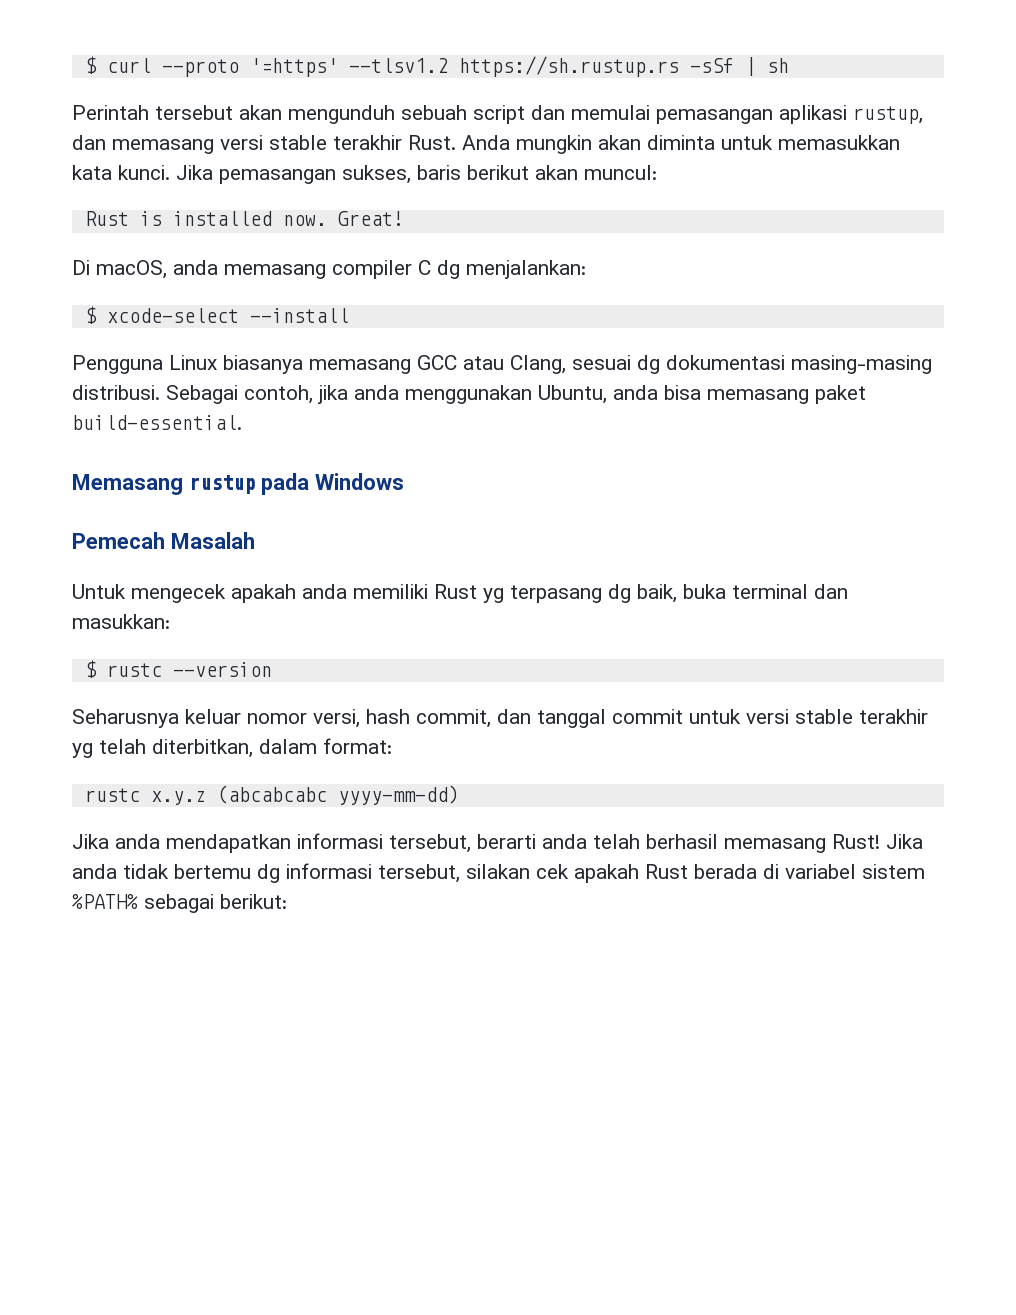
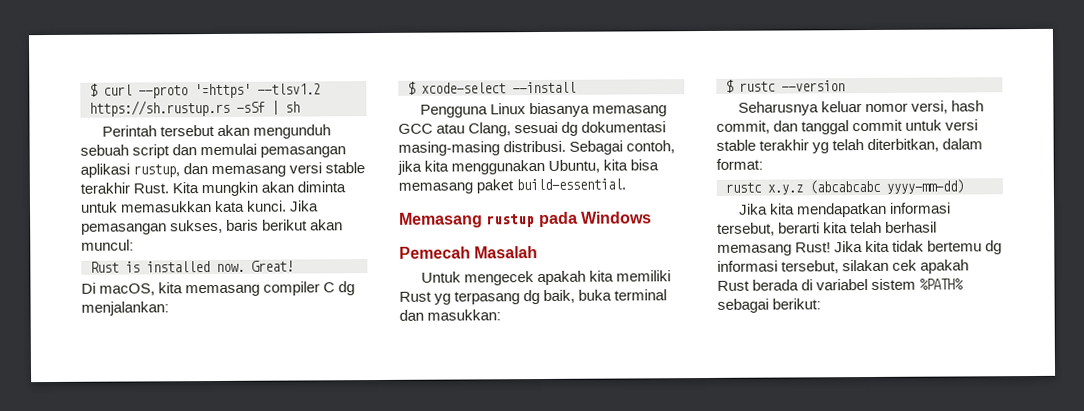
[462,135,510,150] Anda -> [172,182,200,194] Kita
[173,260,218,275] anda -> [158,282,184,294] kita
[354,385,399,400] anda -> [424,160,450,172] kita
[613,385,658,400] anda -> [603,159,629,171] kita
[302,584,347,599] anda -> [588,270,614,282] kita
[115,834,160,849] anda -> [768,203,795,215] kita
[542,834,587,849] anda -> [823,222,849,234] kita
[72,864,117,879] anda -> [865,240,891,253] kita

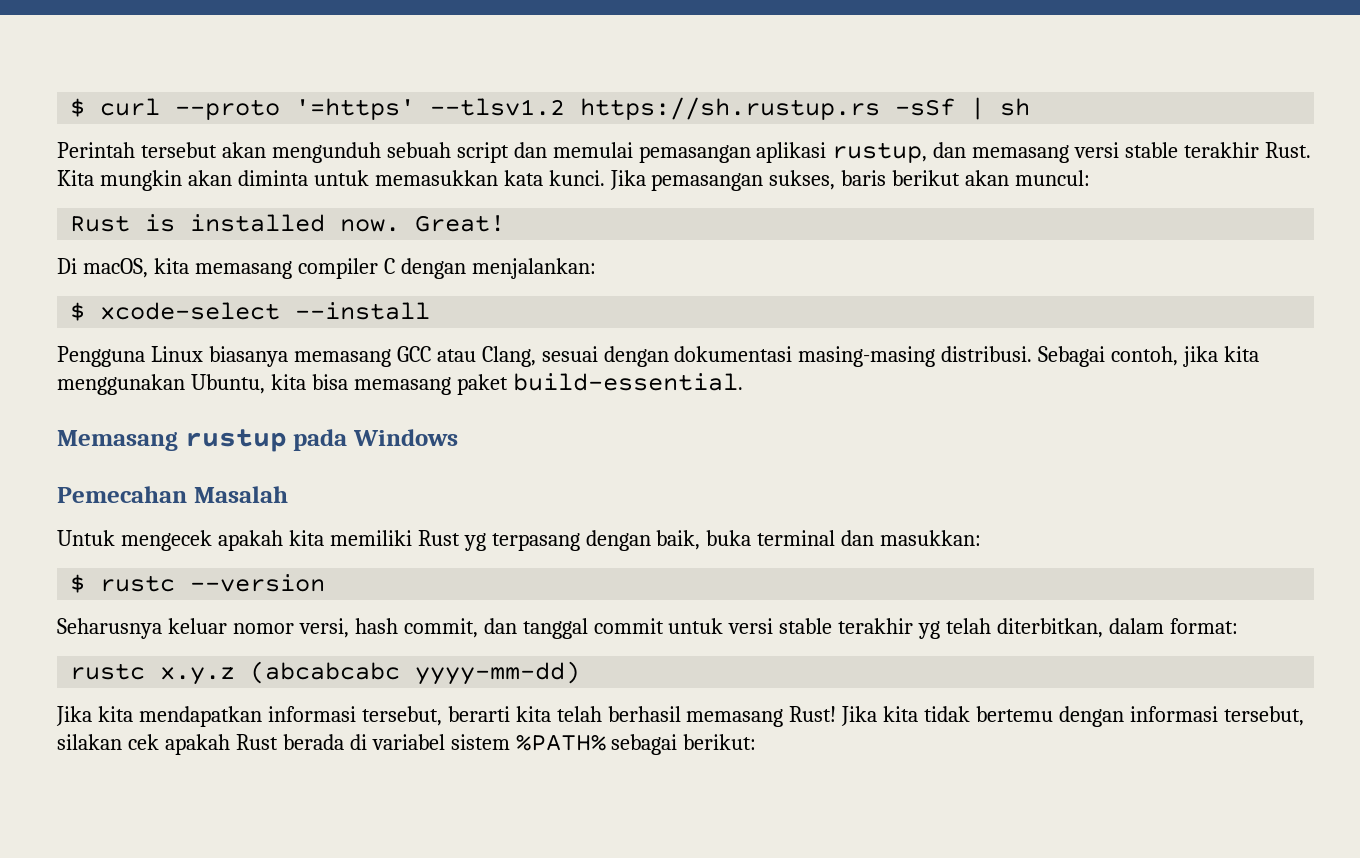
[338,281,356,296] dg -> [400,258,466,279] dengan
[561,121,579,136] dg -> [603,346,669,367] dengan
[399,246,471,259] Pemecah -> [57,486,187,503] Pemecahan
[523,290,541,305] dg -> [585,530,651,551] dengan
[985,240,1003,255] dg -> [1059,706,1125,727] dengan

